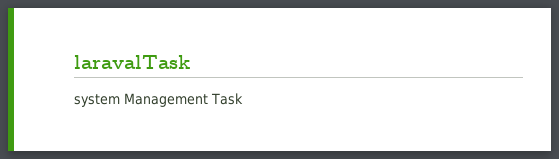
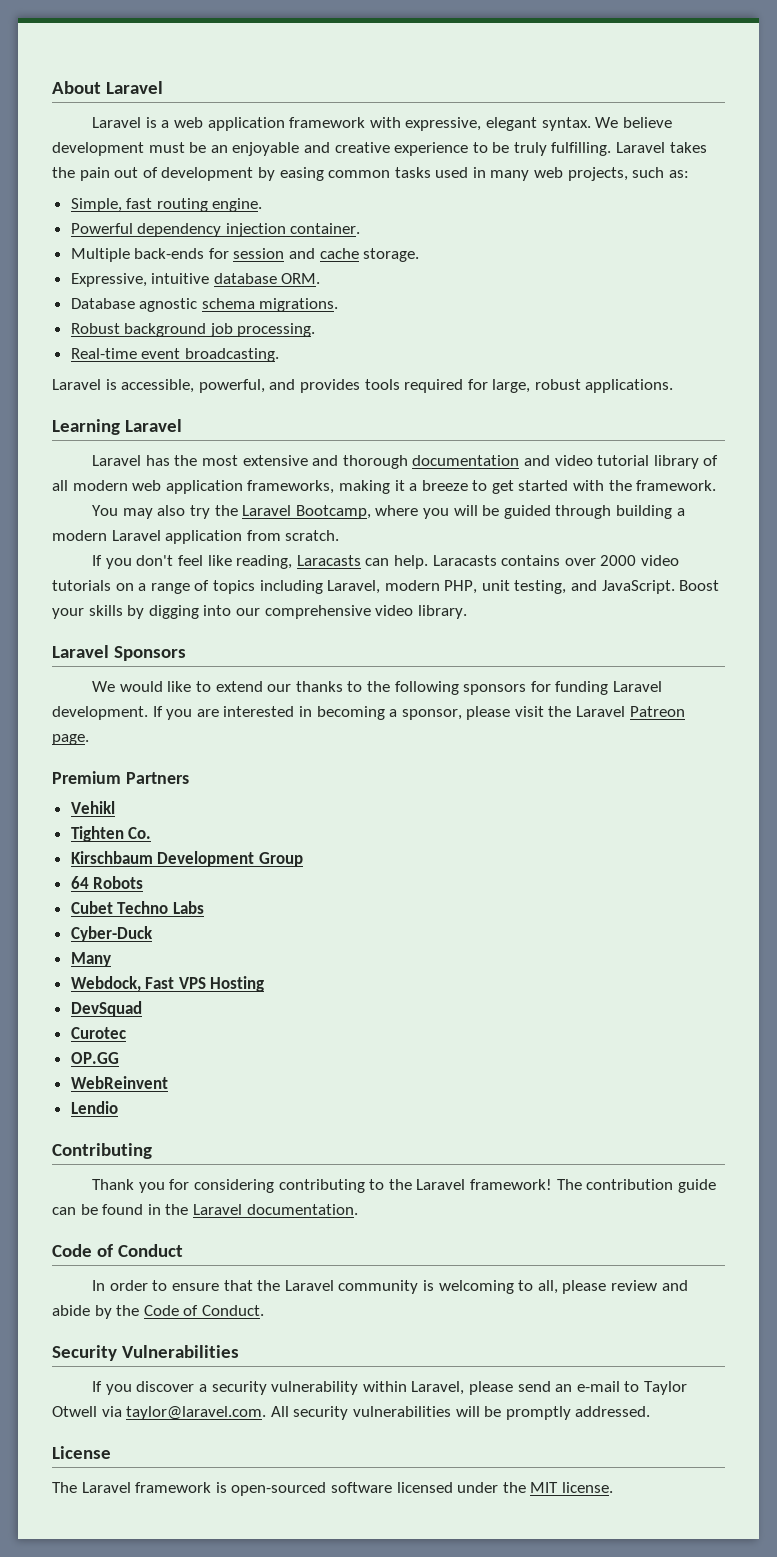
[74,55,190,69] [74,93,243,107] laravalTask // system Management Task -> [52,81,163,94] [92,117,672,131] [52,142,707,156] [52,167,689,181] [70,198,263,212] [70,223,361,237] [70,248,420,262] [70,273,321,287] [70,298,339,312] [70,323,316,337] [70,348,279,362] [52,379,674,393] [52,419,182,435] [92,455,719,469] [52,480,717,494] [92,505,685,519] [52,530,340,544] [92,555,679,569] [52,580,720,594] [52,605,467,619] [52,645,186,661] [92,681,662,695] [52,706,685,720] [52,734,89,745] [52,771,189,784] [70,801,115,814] [70,826,152,842] [70,851,303,867] [70,876,144,889] [70,901,204,914] [70,926,153,942] [70,952,111,967] [70,976,265,992] [70,1001,142,1017] [70,1027,126,1039] [70,1052,119,1064] [70,1076,168,1089] [70,1101,118,1114] [52,1143,152,1159] [92,1179,716,1193] [52,1204,358,1215] [52,1244,183,1257] [92,1280,688,1294] [52,1305,264,1319] [52,1345,239,1361] [92,1381,687,1395] [52,1406,651,1420] [52,1446,111,1459] [52,1482,613,1496] About Laravel // Laravel is a web application framework with expressive, elegant syntax. We believe development must be an enjoyable and creative experience to be truly fulfilling. Laravel takes the pain out of development by easing common tasks used in many web projects, such as: // Simple, fast routing engine. // Powerful dependency injection container. // Multiple back-ends for session and cache storage. // Expressive, intuitive database ORM. // Database agnostic schema migrations. // Robust background job processing. // Real-time event broadcasting. // Laravel is accessible, powerful, and provides tools required for large, robust applications. // Learning Laravel // Laravel has the most extensive and thorough documentation and video tutorial library of all modern web application frameworks, making it a breeze to get started with the framework. // You may also try the Laravel Bootcamp, where you will be guided through building a modern Laravel application from scratch. // If you don't feel like reading, Laracasts can help. Laracasts contains over 2000 video tutorials on a range of topics including Laravel, modern PHP, unit testing, and JavaScript. Boost your skills by digging into our comprehensive video library. // Laravel Sponsors // We would like to extend our thanks to the following sponsors for funding Laravel development. If you are interested in becoming a sponsor, please visit the Laravel Patreon page. // Premium Partners // Vehikl // Tighten Co. // Kirschbaum Development Group // 64 Robots // Cubet Techno Labs // Cyber-Duck // Many // Webdock, Fast VPS Hosting // DevSquad // Curotec // OP.GG // WebReinvent // Lendio // Contributing // Thank you for considering contributing to the Laravel framework! The contribution guide can be found in the Laravel documentation. // Code of Conduct // In order to ensure that the Laravel community is welcoming to all, please review and abide by the Code of Conduct. // Security Vulnerabilities // If you discover a security vulnerability within Laravel, please send an e-mail to Taylor Otwell via taylor@laravel.com. All security vulnerabilities will be promptly addressed. // License // The Laravel framework is open-sourced software licensed under the MIT license.

